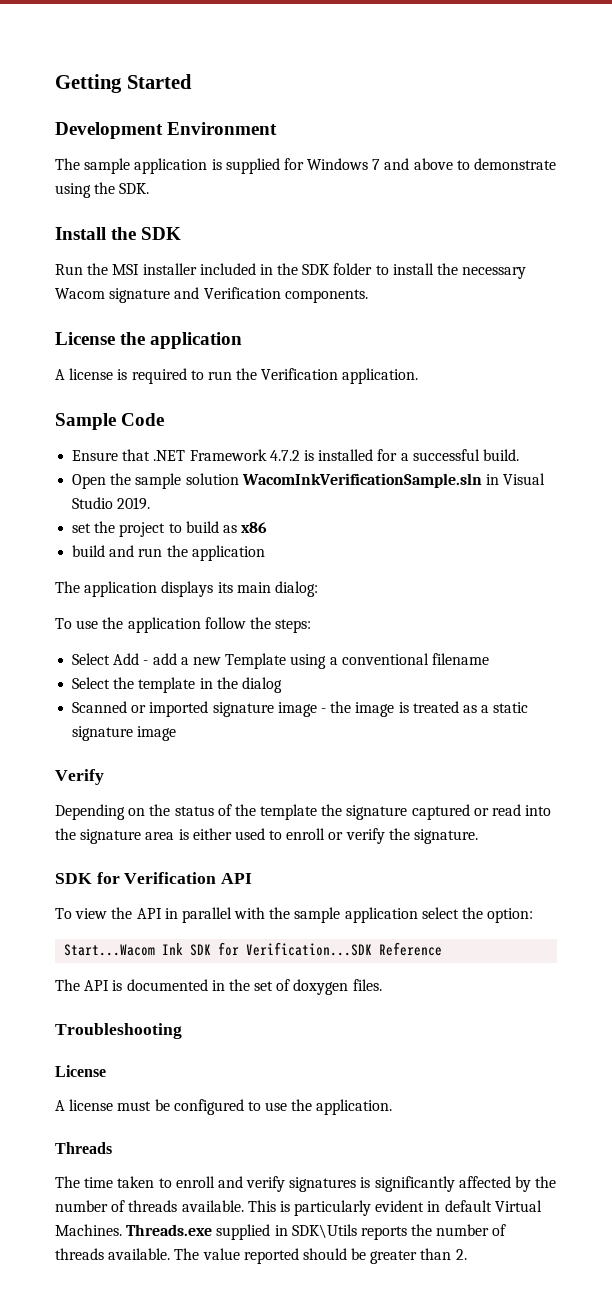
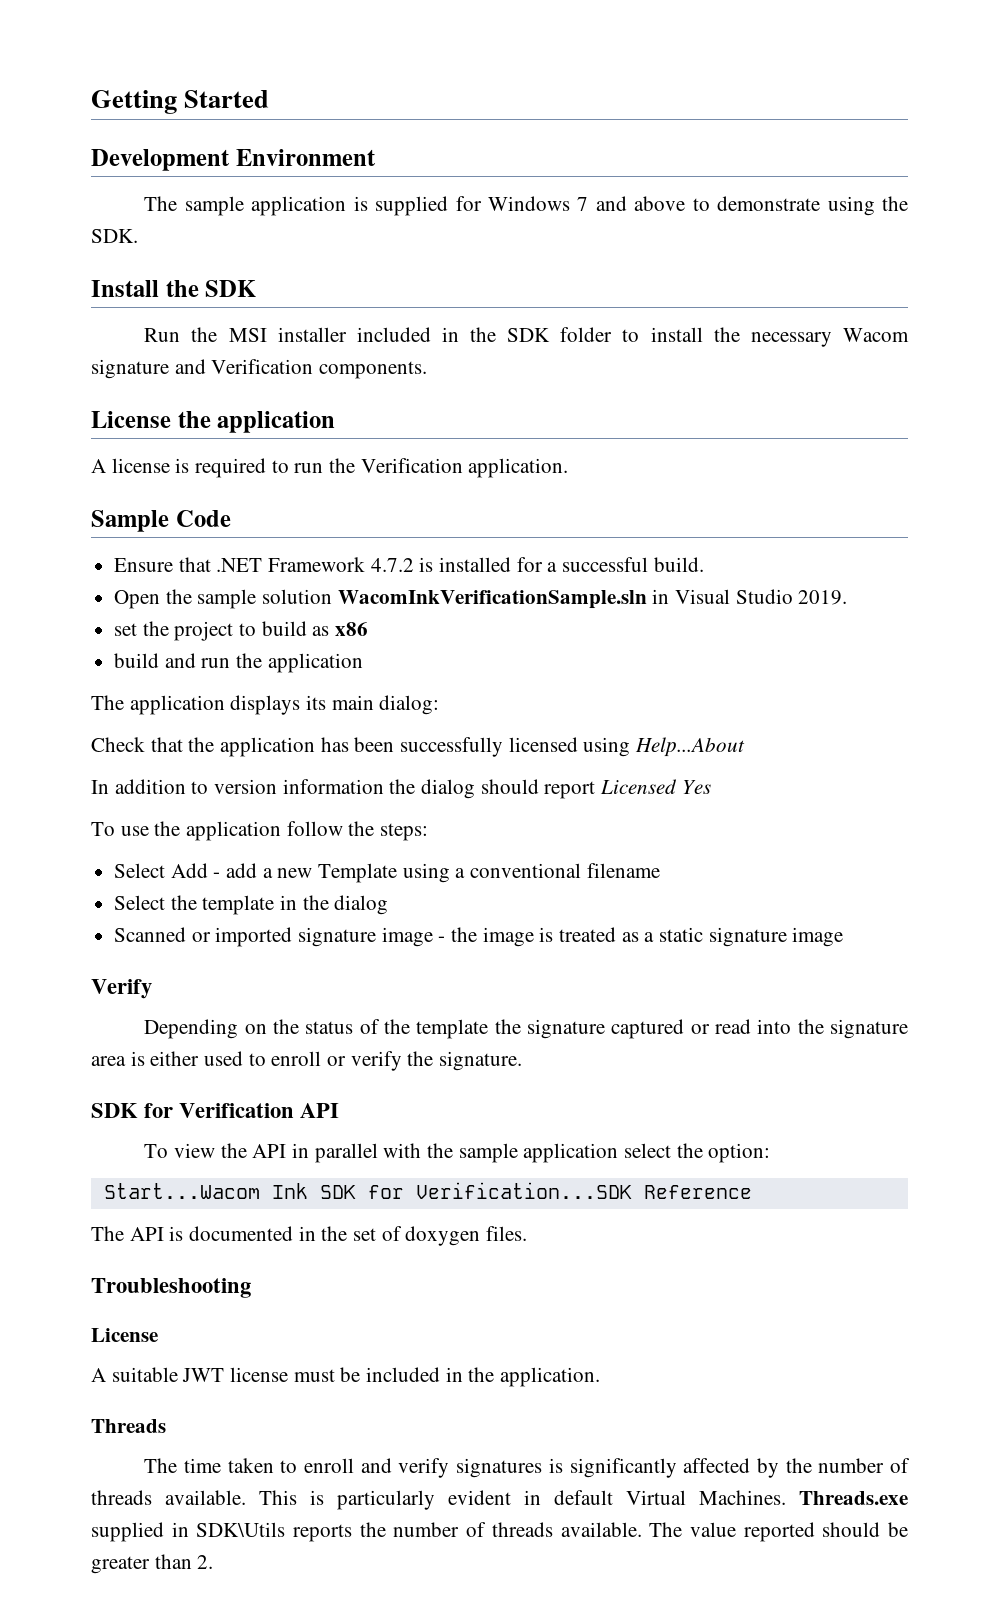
(318, 589) none -> [91,737,746,757] [91,779,711,799] // Check that the application has been successfully licensed using Help...About // In addition to version information the dialog should report Licensed Yes
(65, 1105) none -> [111,1367,225,1382] suitable JWT
[173,1099,288,1115] configured to use -> [366,1367,463,1382] included in

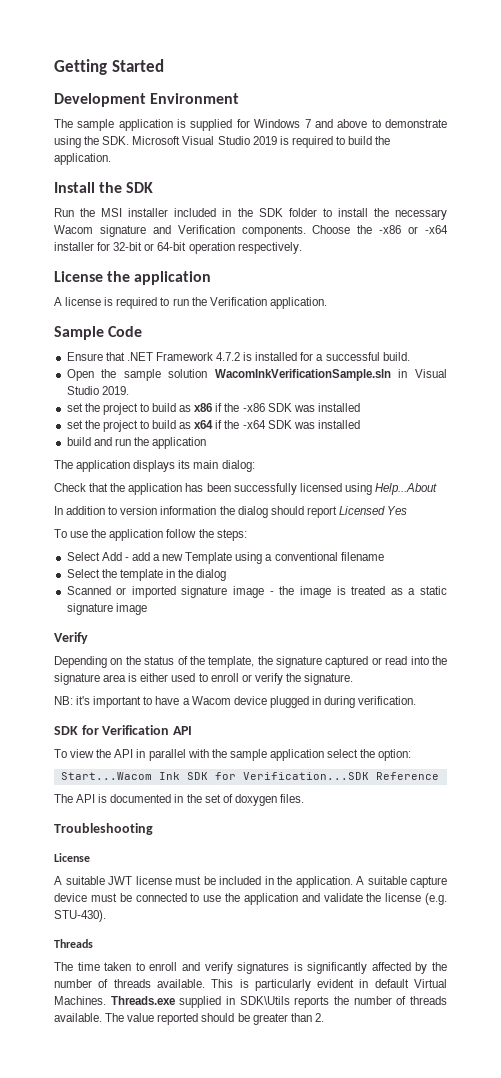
(138, 236) none -> [132,136,391,148] [54,153,111,165] Microsoft Visual Studio 2019 is required to build the application.
(428, 370) none -> [312,225,449,234] [54,242,302,254] Choose the -x86 or -x64 installer for 32-bit or 64-bit operation respectively.
(369, 629) none -> [215,403,360,412] [66,420,360,432] if the -x86 SDK was installed // set the project to build as x64 if the -x64 SDK was installed
[416,1019,489,1039] template -> [208,656,255,668] template,
(523, 1061) none -> [54,696,417,708] // NB: it's important to have a Wacom device plugged in during verification.
(601, 1377) none -> [356,876,447,888] [54,893,447,905] [54,910,106,922] A suitable capture device must be connected to use the application and validate the license (e.g. STU-430).

